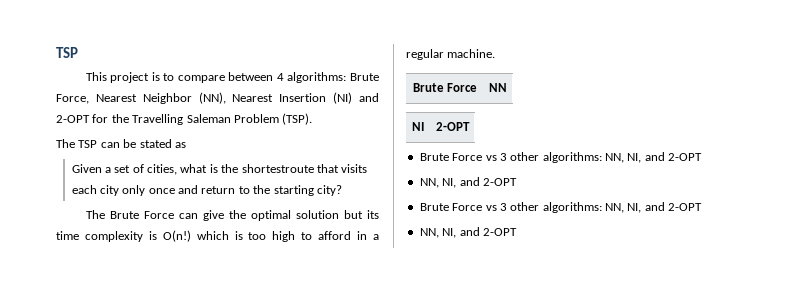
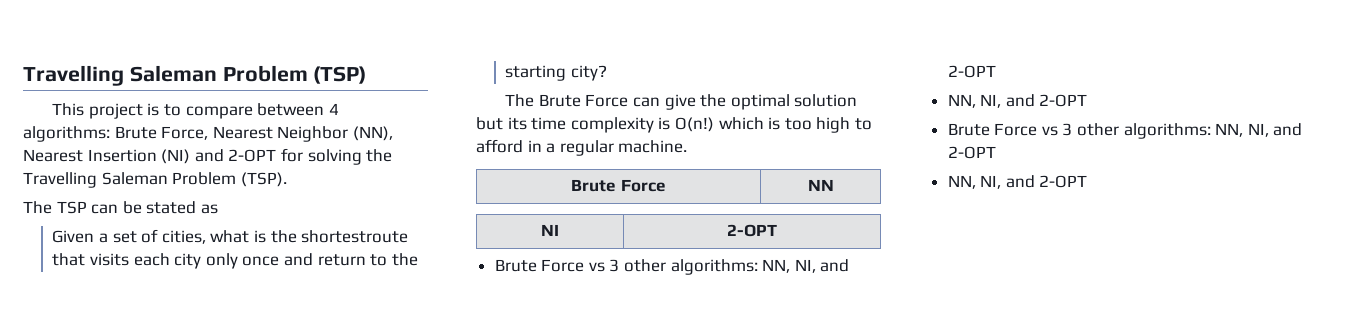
[56,47,78,58] TSP -> [23,65,367,86] Travelling Saleman Problem (TSP)
(109, 118) none -> [307,149,362,165] solving

